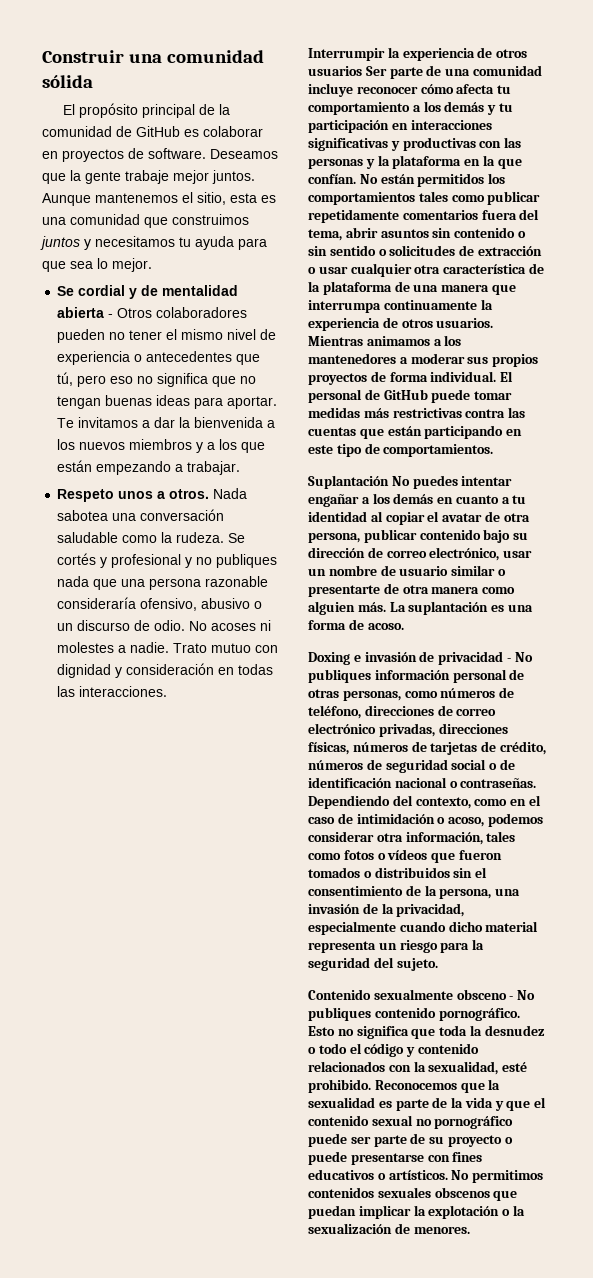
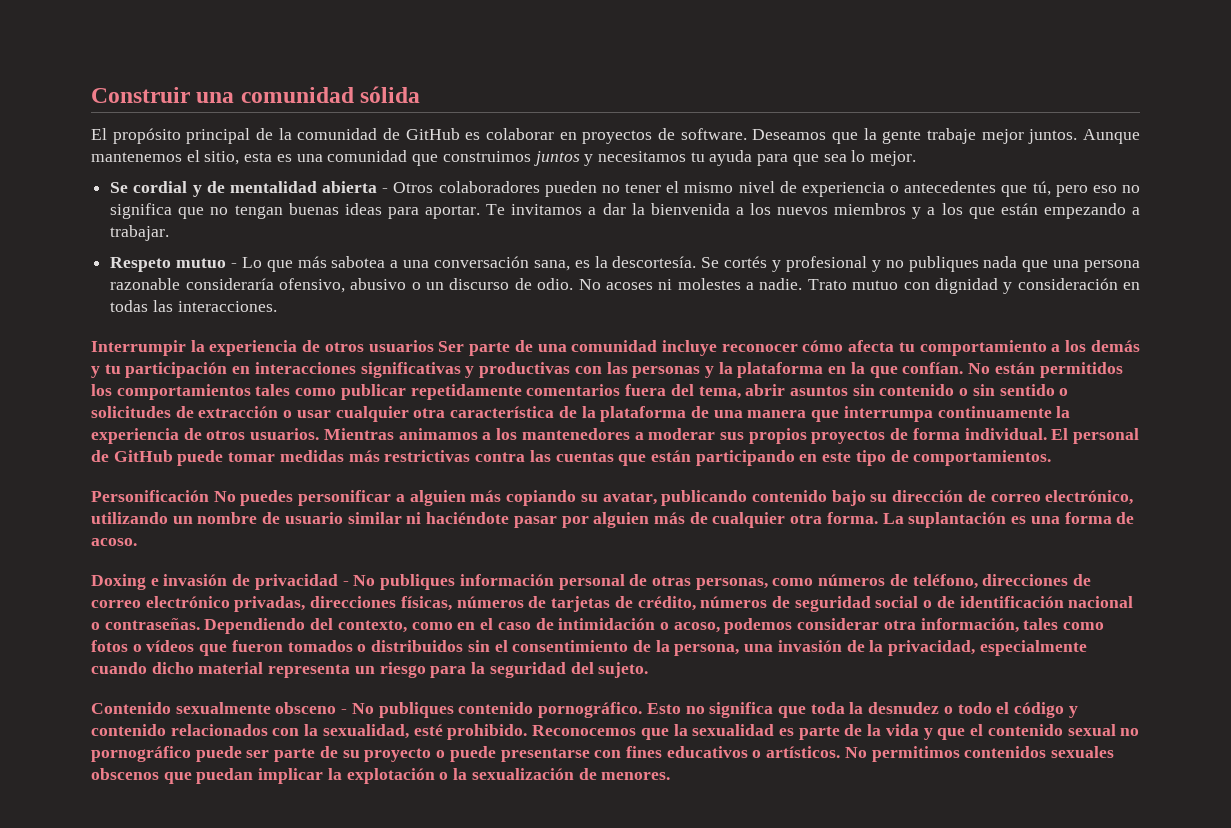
[118,488,248,499] [57,509,225,521] [57,532,225,543] unos a otros. Nada sabotea una conversación saludable como la rudeza. -> [176,256,697,272] mutuo - Lo que más sabotea a una conversación sana, es la descortesía.
[308,475,389,489] Suplantación -> [91,490,209,502] Personificación
[461,476,513,486] [308,493,527,507] [308,511,530,525] [308,529,417,543] intentar engañar a los demás en cuanto a tu identidad al copiar el avatar de otra persona, publicar -> [298,490,748,506] personificar a alguien más copiando su avatar, publicando
[503,550,533,558] usar -> [91,512,168,524] utilizando
[497,569,506,576] [308,583,516,597] [308,601,386,615] o presentarte de otra manera como alguien más. -> [406,512,878,528] ni haciéndote pasar por alguien más de cualquier otra forma.

